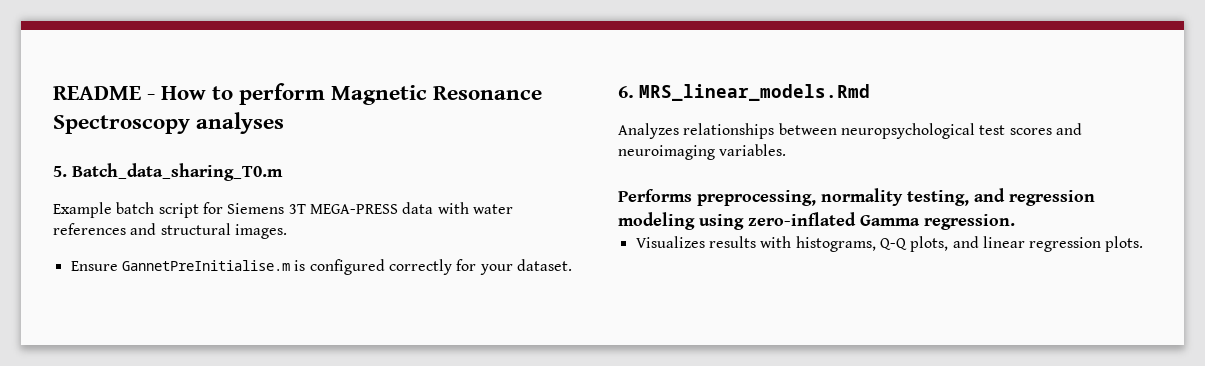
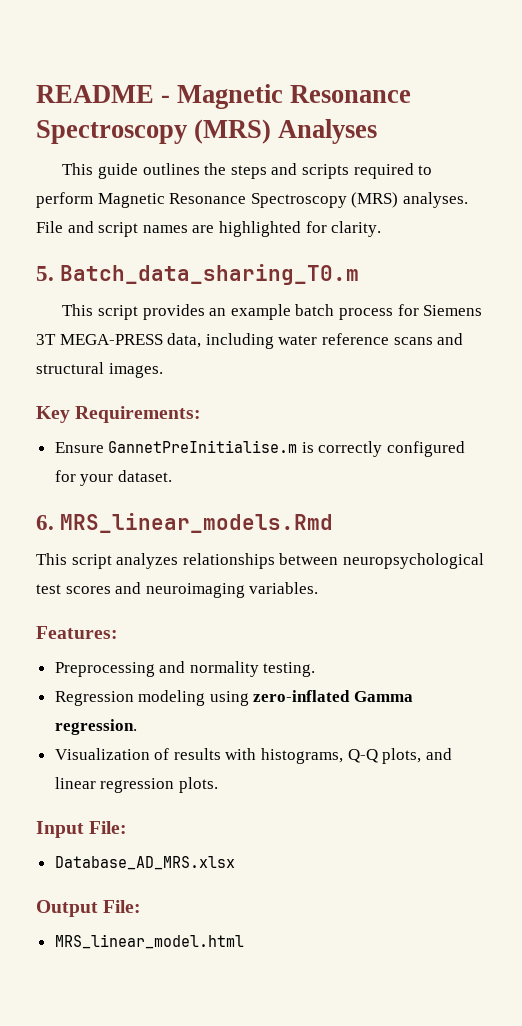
[161,86,207,100] How -> [177,84,412,109] [36,119,378,144] [62,163,414,179] Magnetic Resonance Spectroscopy (MRS) Analyses // This guide outlines the steps and scripts required
[196,112,285,134] [53,163,283,181] [53,202,513,218] [53,223,126,235] analyses // 5. Batch_data_sharing_T0.m // Example batch script for Siemens 3T MEGA-PRESS data with water references -> [351,192,468,208] [36,221,382,237] [36,264,360,285] [62,304,483,320] [36,333,433,349] (MRS) analyses. File and script names are highlighted for clarity. // 5. Batch_data_sharing_T0.m // This script provides an example batch process for Siemens 3T MEGA-PRESS data, including water reference scans
(287, 231) none -> [36,406,202,423] // Key Requirements:
[309,259,452,275] configured correctly -> [318,441,466,457] correctly configured
[618,123,679,139] Analyzes -> [36,553,179,569] This script analyzes
[618,188,1095,206] Performs preprocessing, normality testing, and regression -> [36,626,118,639] [54,661,316,677] [54,691,134,706] Features: // Preprocessing and normality testing. // Regression
[635,236,705,248] Visualizes -> [54,748,170,760] Visualization of
(1144, 244) none -> [36,821,128,838] [54,856,235,870] [36,900,142,917] [54,934,244,949] // Input File: // Database_AD_MRS.xlsx // Output File: // MRS_linear_model.html

